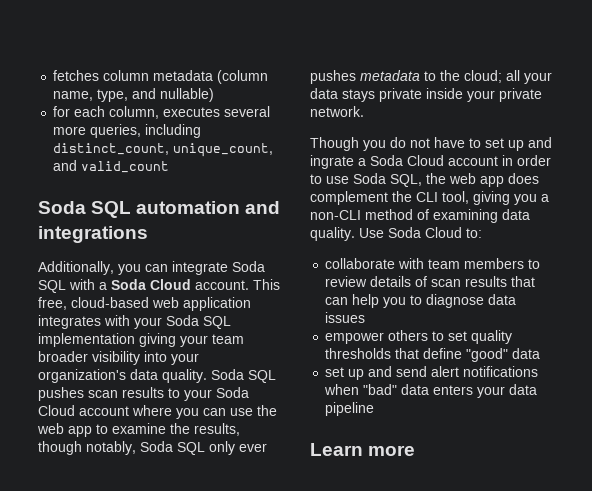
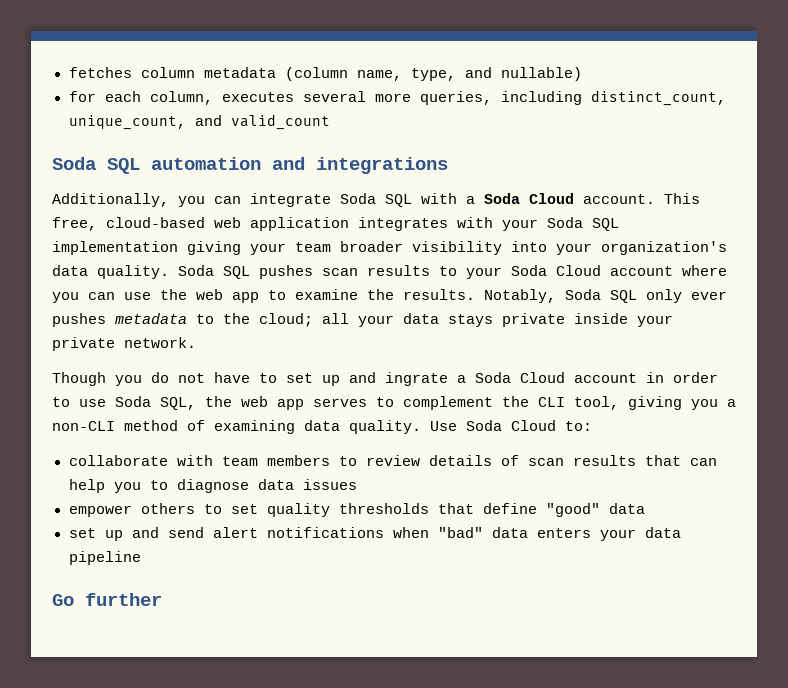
[194,423,240,436] [38,441,136,455] results, though notably, -> [403,289,556,303] results. Notably,
[508,173,539,184] does -> [313,397,394,407] serves to
[310,443,416,456] Learn more -> [52,593,162,606] Go further

